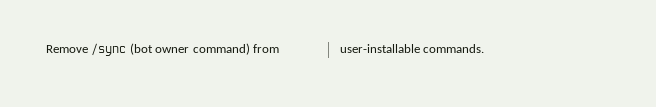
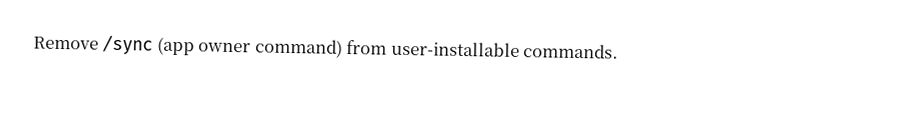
[129,43,153,55] (bot -> [156,36,195,56] (app

